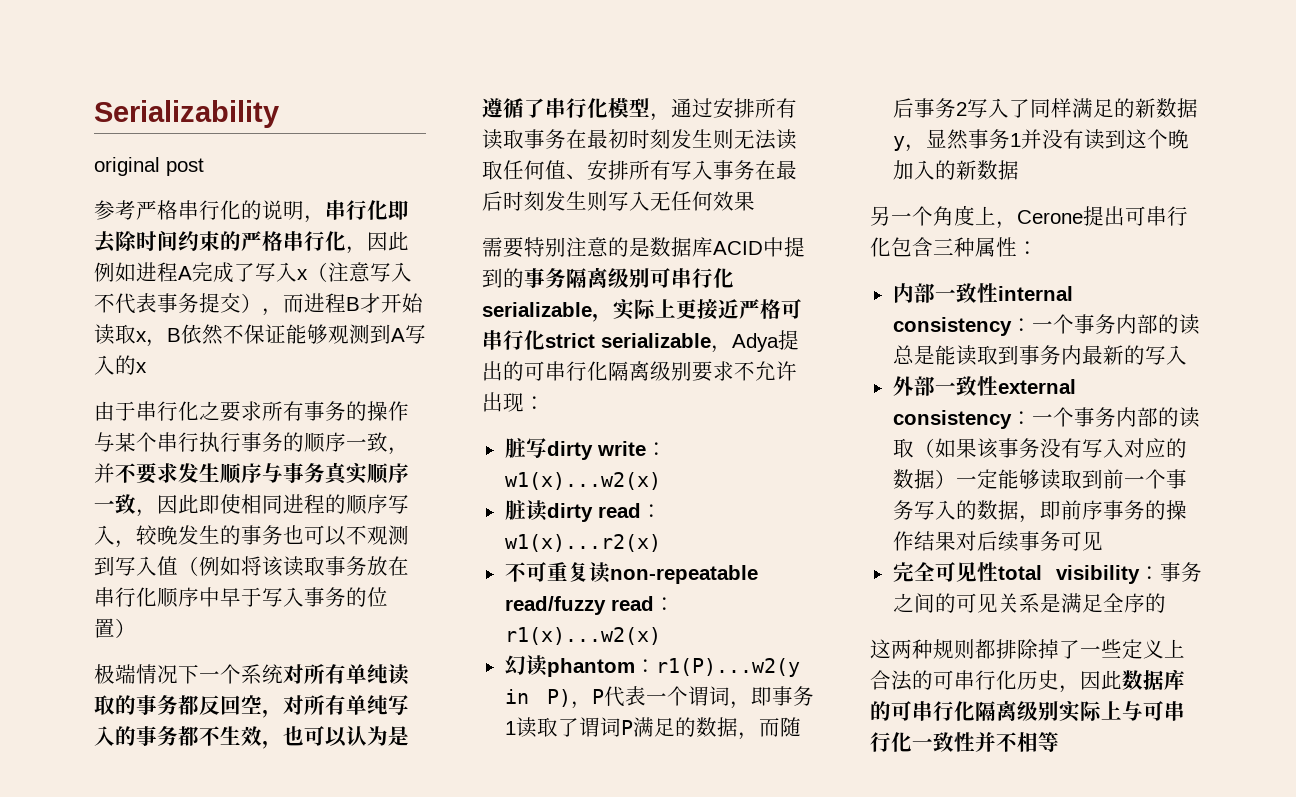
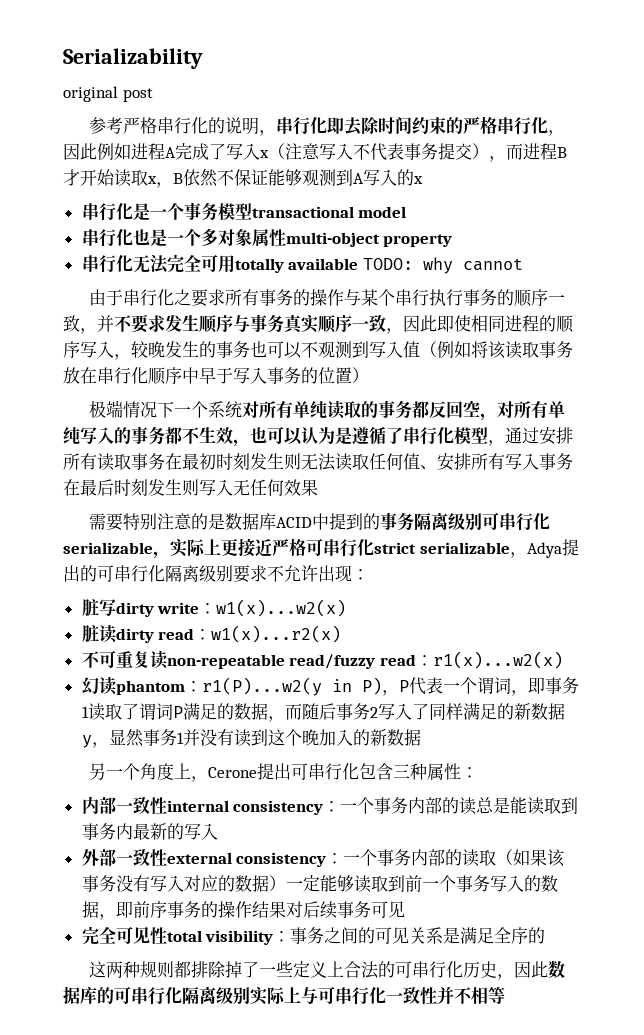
(147, 367) none -> [81,202,407,221] [81,228,453,247] [81,254,523,274] // 串行化是一个事务模型transactional model // 串行化也是一个多对象属性multi-object property // 串行化无法完全可用totally available TODO: why cannot

